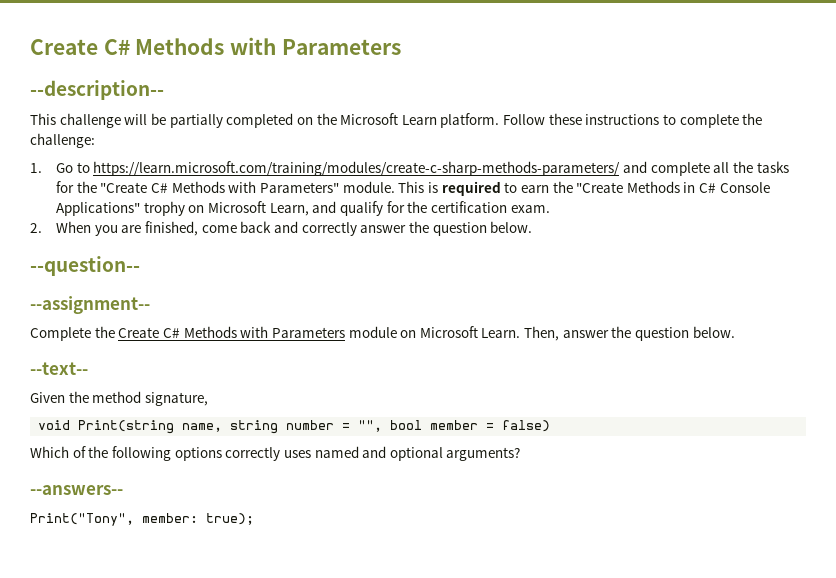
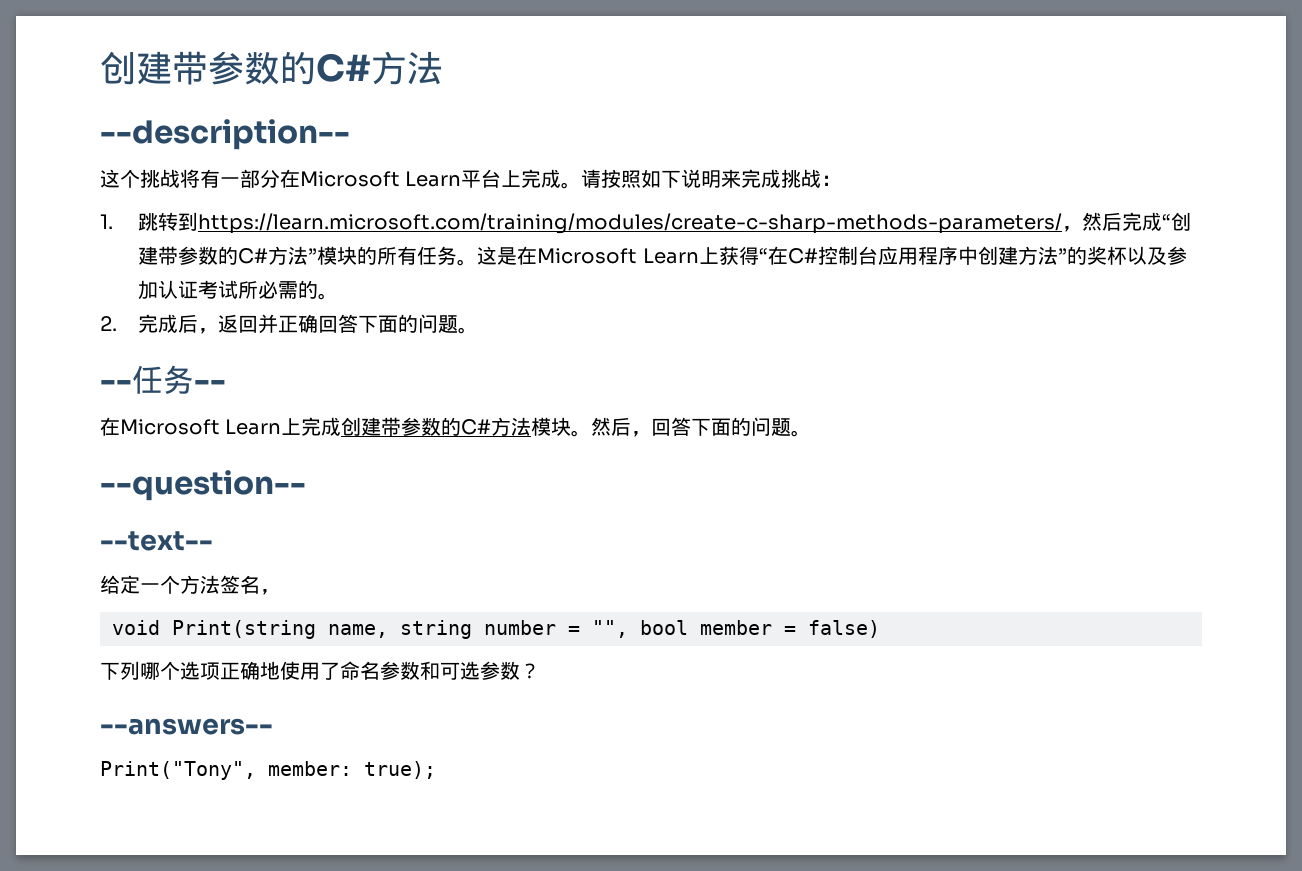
[30,37,401,55] [30,80,164,100] [30,113,763,128] [30,133,95,148] [30,161,789,176] [56,181,770,196] [56,201,550,216] [30,221,533,236] [30,256,140,276] [30,296,150,314] [30,326,735,341] [30,362,88,375] [30,391,208,406] Create C# Methods with Parameters // --description-- // This challenge will be partially completed on the Microsoft Learn platform. Follow these instructions to complete the challenge: // 1. Go to https://learn.microsoft.com/training/modules/create-c-sharp-methods-parameters/ and complete all the tasks for the "Create C# Methods with Parameters" module. This is required to earn the "Create Methods in C# Console Applications" trophy on Microsoft Learn, and qualify for the certification exam. // 2. When you are finished, come back and correctly answer the question below. // --question-- // --assignment-- // Complete the Create C# Methods with Parameters module on Microsoft Learn. Then, answer the question below. // --text-- // Given the method signature, -> [100,51,443,85] [100,119,350,150] [100,169,842,189] [100,212,1192,234] [138,246,1187,266] [138,280,339,300] [100,314,479,334] [100,365,226,394] [100,417,812,437] [100,470,306,501] [100,531,213,551] [100,575,280,595] 创建带参数的C#方法 // --description-- // 这个挑战将有一部分在Microsoft Learn平台上完成。请按照如下说明来完成挑战： // 1.跳转到https://learn.microsoft.com/training/modules/create-c-sharp-methods-parameters/，然后完成“创建带参数的C#方法”模块的所有任务。这是在Microsoft Learn上获得“在C#控制台应用程序中创建方法”的奖杯以及参加认证考试所必需的。 // 2.完成后，返回并正确回答下面的问题。 // --任务-- // 在Microsoft Learn上完成创建带参数的C#方法模块。然后，回答下面的问题。 // --question-- // --text-- // 给定一个方法签名，
[30,446,521,461] Which of the following options correctly uses named and optional arguments? -> [100,661,540,680] 下列哪个选项正确地使用了命名参数和可选参数？

